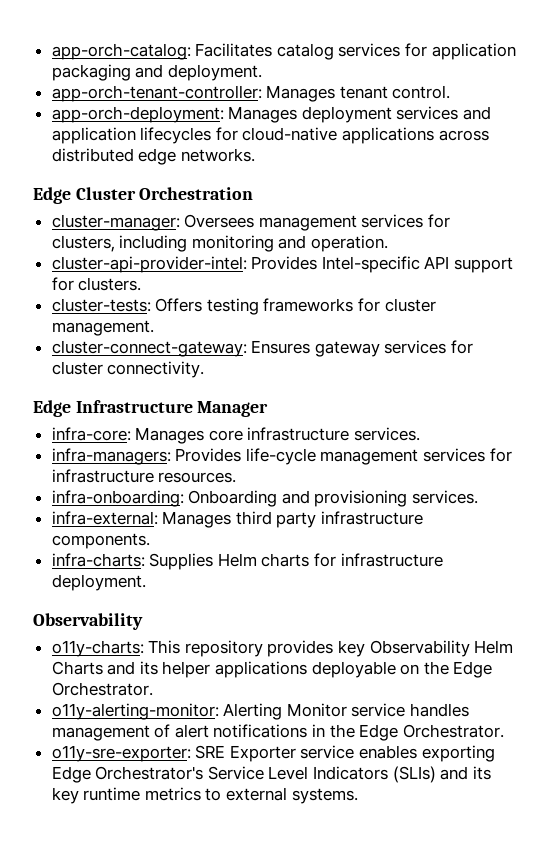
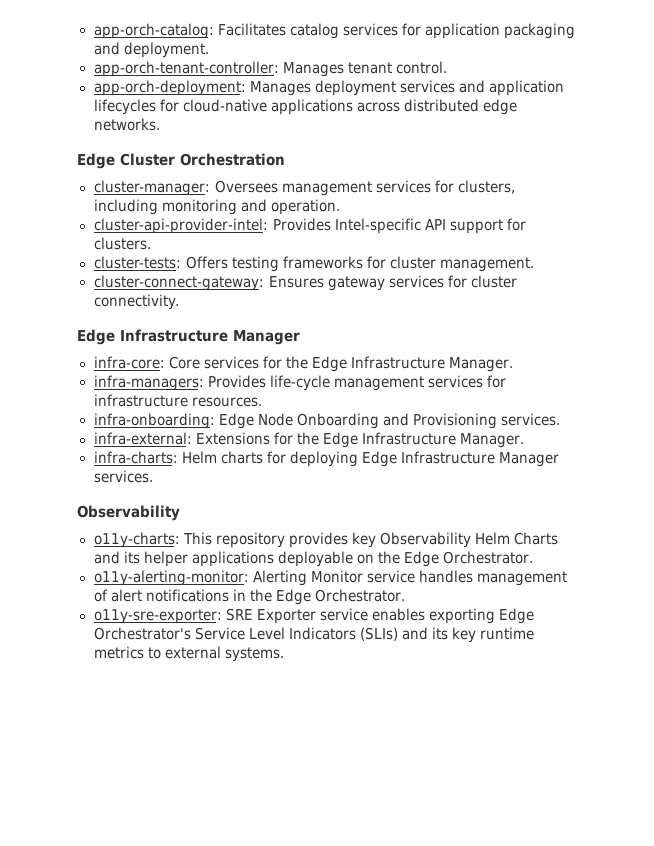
[135,427,421,444] Manages core infrastructure services. -> [168,356,513,372] Core services for the Edge Infrastructure Manager.
(184, 498) none -> [218,413,293,429] Edge Node
[314,490,408,507] provisioning -> [412,413,497,429] Provisioning
[162,511,424,528] [51,533,150,549] Manages third party infrastructure components. -> [195,432,524,448] Extensions for the Edge Infrastructure Manager.
[149,553,214,570] Supplies -> (178, 457) none
[340,553,443,567] [51,574,146,591] infrastructure deployment. -> [289,451,559,467] [93,470,153,483] deploying Edge Infrastructure Manager services.

